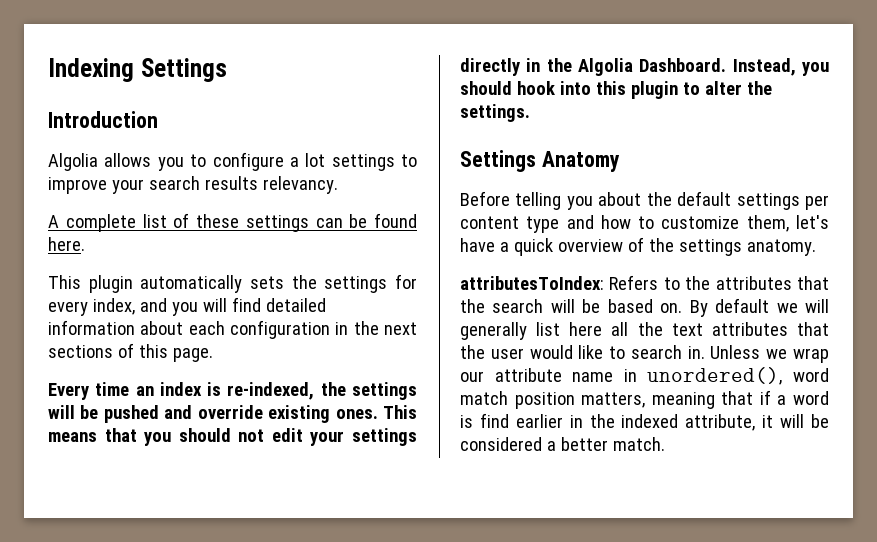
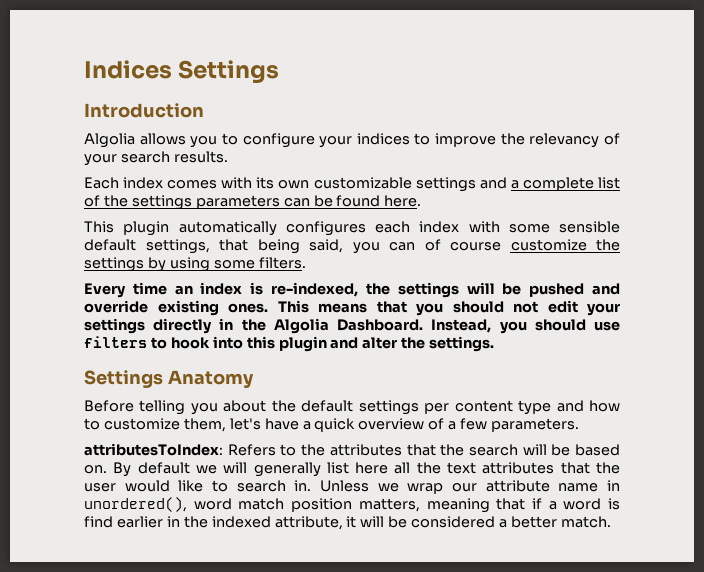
[48,58,134,82] Indexing -> [84,60,172,79] Indices
[289,153,417,171] [48,176,338,194] [48,213,309,232] a lot settings to improve your search results relevancy. // A complete list of these settings -> [319,133,620,148] [84,151,228,166] [84,177,620,192] [84,195,280,210] your indices to improve the relevancy of your search results. // Each index comes with its own customizable settings and a complete list of the settings parameters
[249,274,417,293] [48,297,326,316] [48,320,417,339] [48,343,213,362] sets the settings for every index, and you will find detailed information about each configuration in the next sections of this page. -> [285,221,620,236] [84,239,620,254] [84,257,306,272] configures each index with some sensible default settings, that being said, you can of course customize the settings by using some filters.
(512, 88) none -> [594,321,620,331] [84,336,167,349] use filters to
[682,82,700,95] to -> [330,337,359,349] and
[648,238,816,256] the settings anatomy. -> [448,418,580,432] a few parameters.

